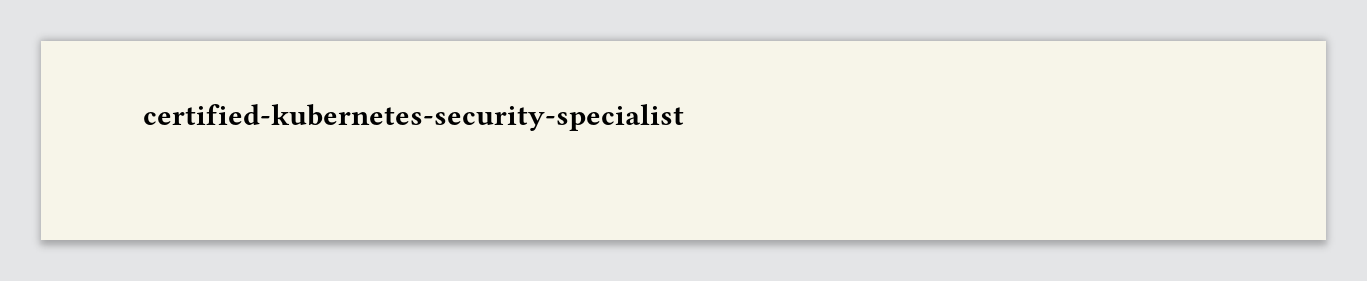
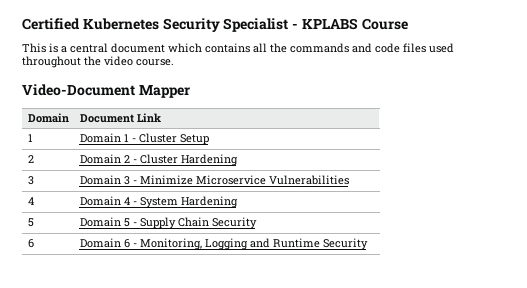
[143,104,684,131] certified-kubernetes-security-specialist -> [22,18,408,32] [22,43,454,53] [22,56,174,68] [22,84,190,98] [27,113,69,123] [79,113,161,123] [27,134,33,142] [79,133,209,145] [27,155,34,163] [79,154,238,166] [27,176,34,185] [79,175,349,185] [27,197,34,205] [79,196,238,208] [27,218,34,227] [79,217,257,229] [27,239,34,248] [79,238,368,250] Certified Kubernetes Security Specialist - KPLABS Course // This is a central document which contains all the commands and code files used throughout the video course. // Video-Document Mapper // Domain | Document Link // 1 | Domain 1 - Cluster Setup // 2 | Domain 2 - Cluster Hardening // 3 | Domain 3 - Minimize Microservice Vulnerabilities // 4 | Domain 4 - System Hardening // 5 | Domain 5 - Supply Chain Security // 6 | Domain 6 - Monitoring, Logging and Runtime Security

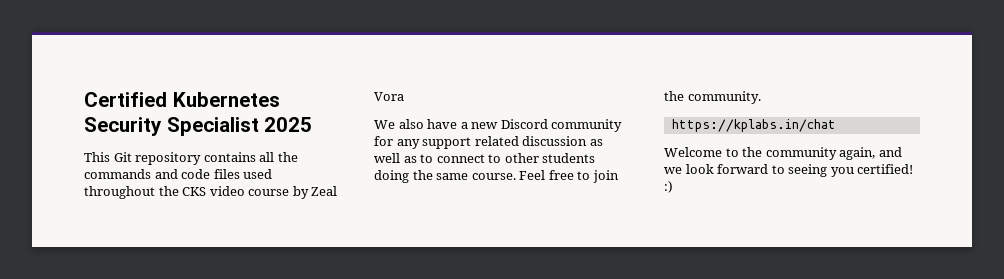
[292,18,408,30] [22,43,202,53] - KPLABS Course // This is a central document which -> [264,117,313,132] [84,152,202,165] 2025 // This Git repository
[104,56,174,66] [22,84,190,98] [27,113,69,123] [79,113,161,123] [27,134,33,142] [79,133,209,145] [27,155,34,163] [79,154,238,166] [27,176,34,185] [79,175,349,185] [27,197,34,205] [79,196,238,208] [27,218,34,227] [79,217,257,229] [27,239,34,248] [79,238,368,250] video course. // Video-Document Mapper // Domain | Document Link // 1 | Domain 1 - Cluster Setup // 2 | Domain 2 - Cluster Hardening // 3 | Domain 3 - Minimize Microservice Vulnerabilities // 4 | Domain 4 - System Hardening // 5 | Domain 5 - Supply Chain Security // 6 | Domain 6 - Monitoring, Logging and Runtime Security -> [182,186,338,199] [374,92,404,101] [374,119,623,132] [374,136,603,149] [374,153,596,163] [374,170,619,183] [664,91,761,104] [671,119,836,132] [664,147,902,160] [664,164,914,177] [664,181,673,193] CKS video course by Zeal Vora // We also have a new Discord community for any support related discussion as well as to connect to other students doing the same course. Feel free to join the community. // https://kplabs.in/chat // Welcome to the community again, and we look forward to seeing you certified! :)

